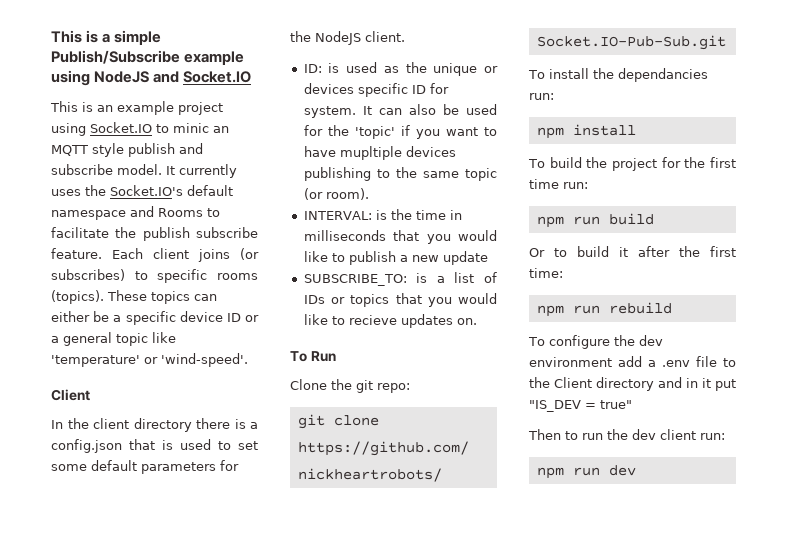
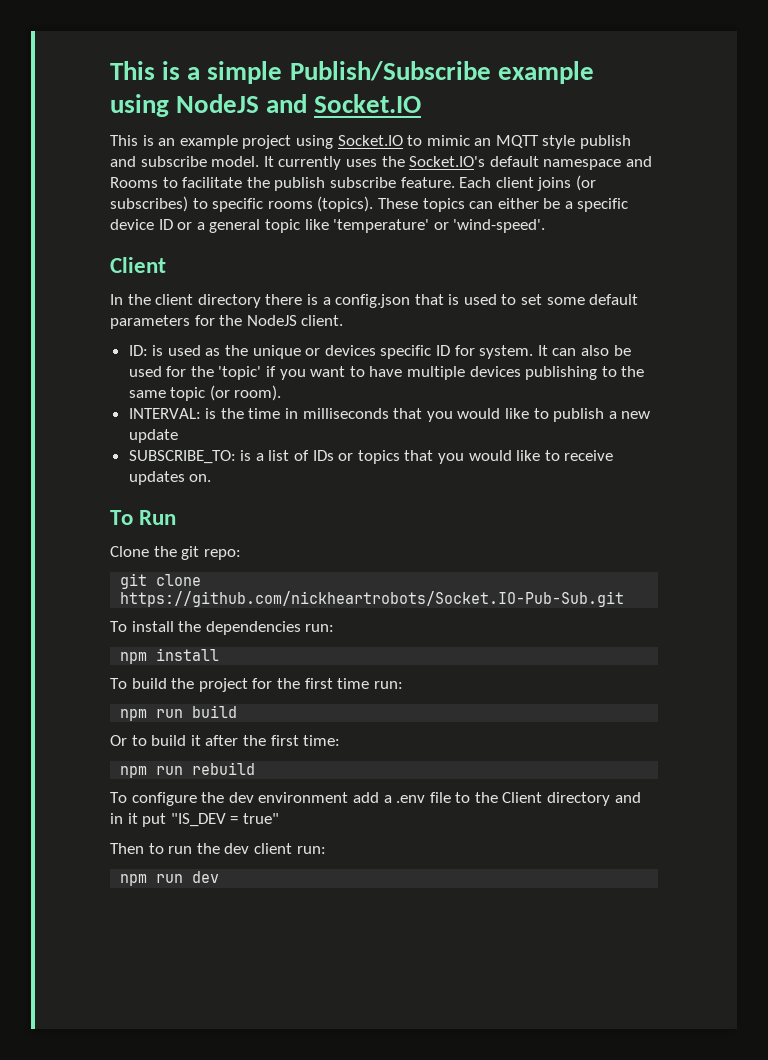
[173,123,209,133] minic -> [426,135,470,146] mimic
[339,146,402,160] mupltiple -> [407,366,466,380] multiple
[348,315,397,325] recieve -> [564,450,614,461] receive
[617,68,708,82] dependancies -> [205,621,301,635] dependencies

